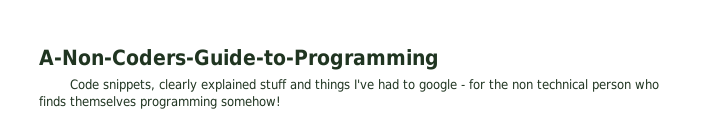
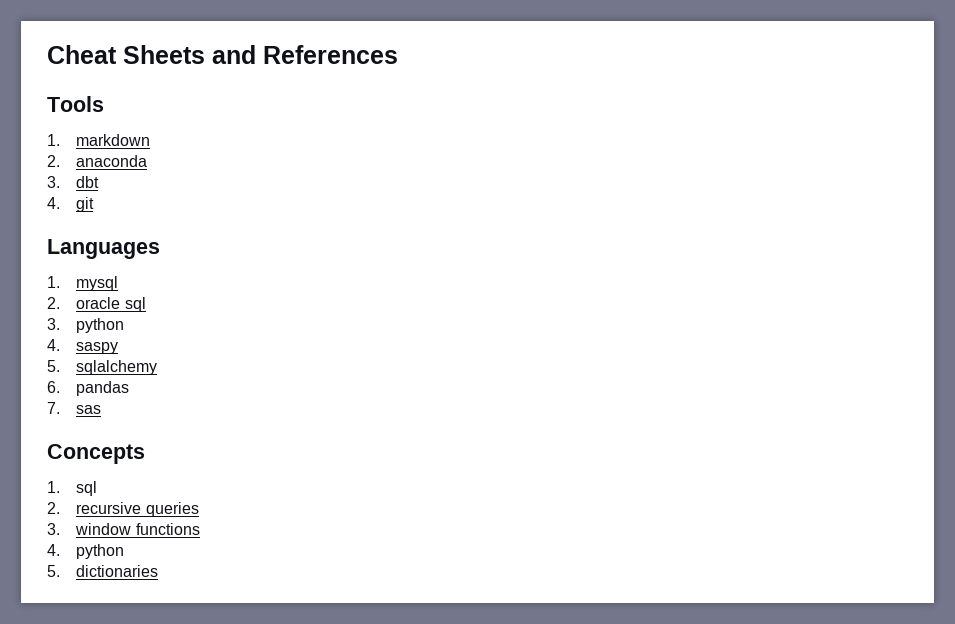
[39,49,439,70] [69,79,659,92] [39,96,281,109] A-Non-Coders-Guide-to-Programming // Code snippets, clearly explained stuff and things I've had to google - for the non technical person who finds themselves programming somehow! -> [47,45,398,64] [47,96,104,112] [47,134,151,146] [47,155,148,167] [47,176,100,188] [47,197,95,212] [47,239,160,259] [47,276,119,291] [47,297,146,312] [47,318,125,333] [47,339,119,354] [47,360,158,375] [47,381,130,396] [47,402,102,414] [47,444,145,464] [47,481,98,496] [47,502,199,517] [47,523,200,535] [47,544,125,559] [47,565,159,577] Cheat Sheets and References // Tools // 1. markdown // 2. anaconda // 3. dbt // 4. git // Languages // 1. mysql // 2. oracle sql // 3. python // 4. saspy // 5. sqlalchemy // 6. pandas // 7. sas // Concepts // 1. sql // 2. recursive queries // 3. window functions // 4. python // 5. dictionaries

